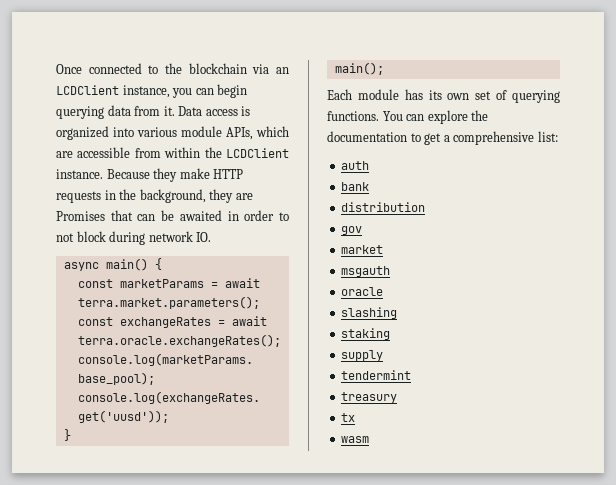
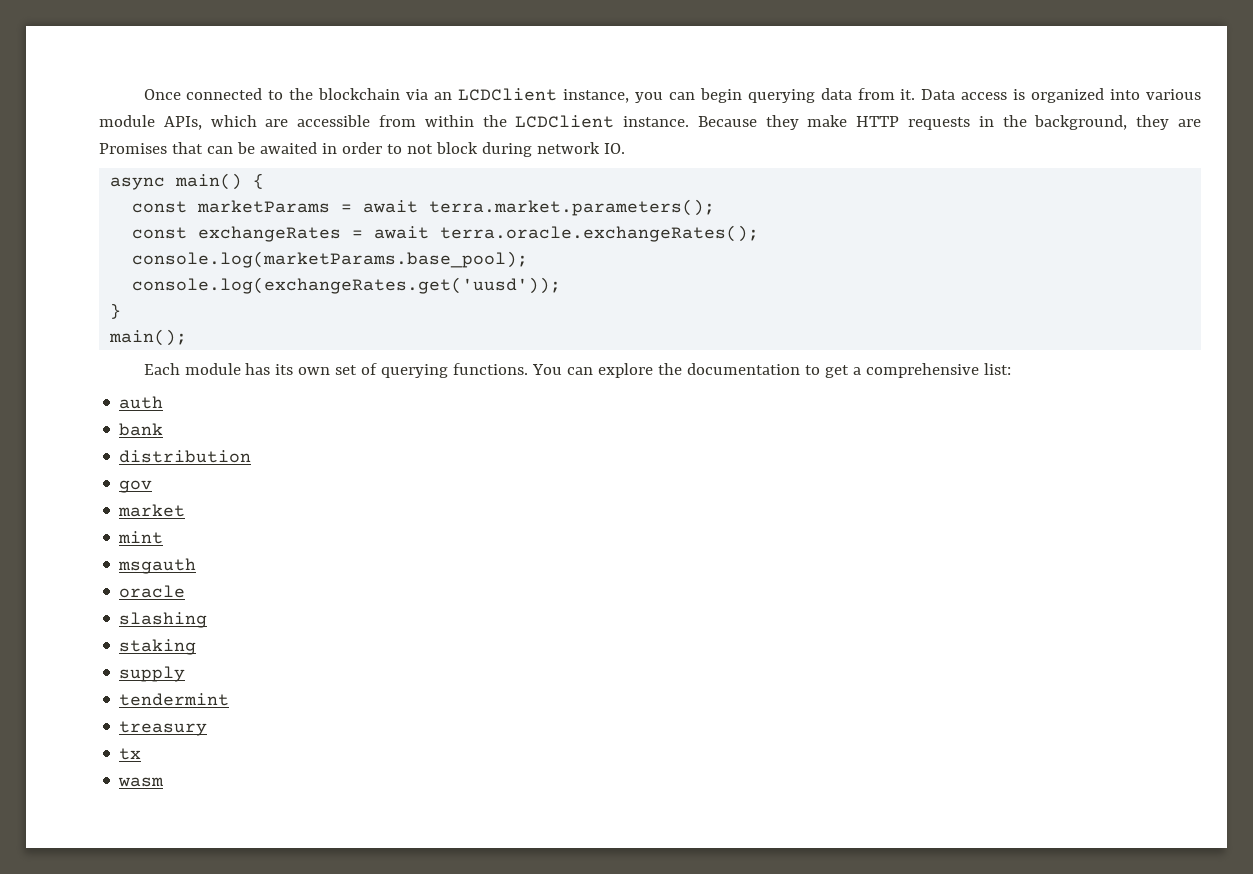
(384, 249) none -> [118,531,164,544] // mint

